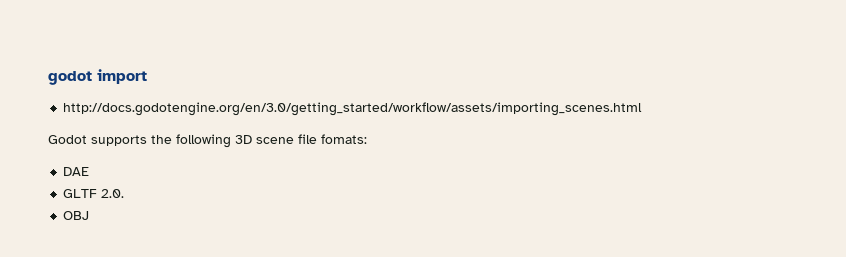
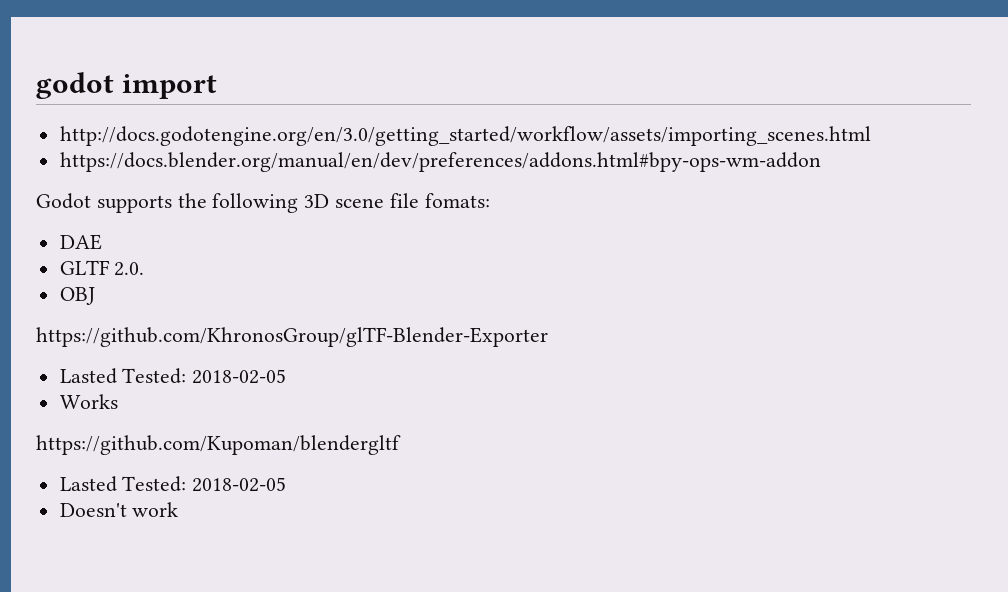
(643, 109) none -> [59,152,821,172] // https://docs.blender.org/manual/en/dev/preferences/addons.html#bpy-ops-wm-addon
(90, 215) none -> [36,327,548,347] [59,368,287,384] [59,394,118,409] [36,435,401,455] [59,476,287,492] [59,502,179,517] // https://github.com/KhronosGroup/glTF-Blender-Exporter // Lasted Tested: 2018-02-05 // Works // https://github.com/Kupoman/blendergltf // Lasted Tested: 2018-02-05 // Doesn't work

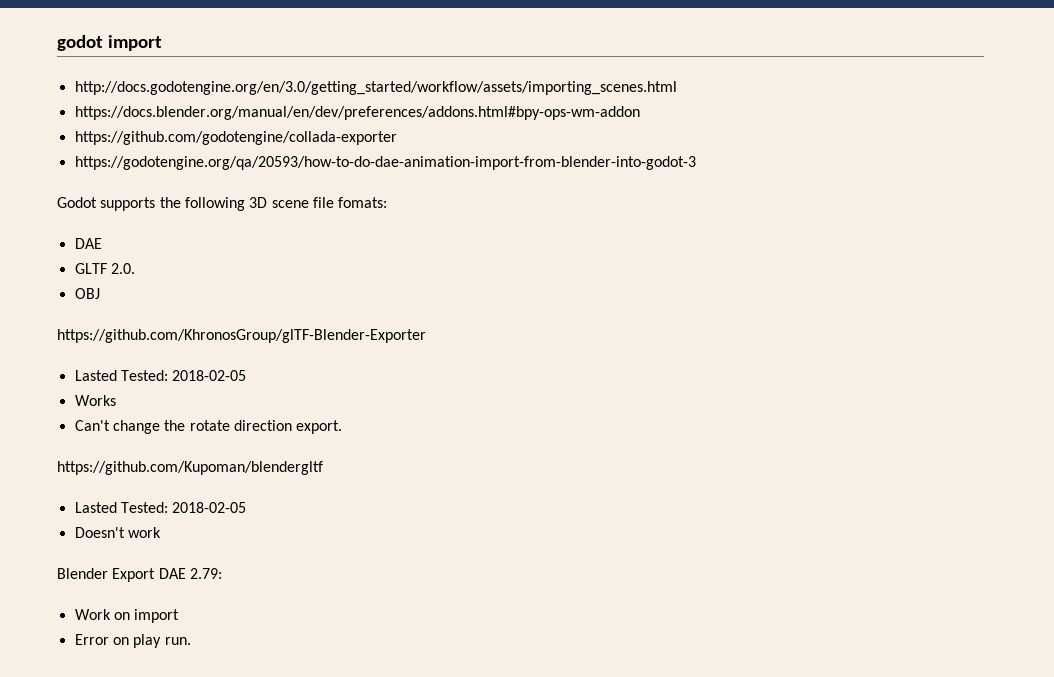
(821, 162) none -> [74,131,397,145] [74,156,696,170] // https://github.com/godotengine/collada-exporter // https://godotengine.org/qa/20593/how-to-do-dae-animation-import-from-blender-into-godot-3
(118, 401) none -> [74,420,343,434] // Can't change the rotate direction export.
(179, 509) none -> [57,568,222,582] [74,609,180,623] [74,634,191,648] // Blender Export DAE 2.79: // Work on import // Error on play run.

